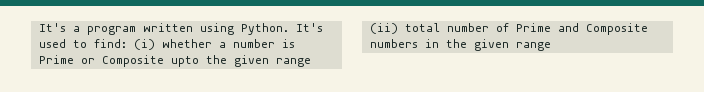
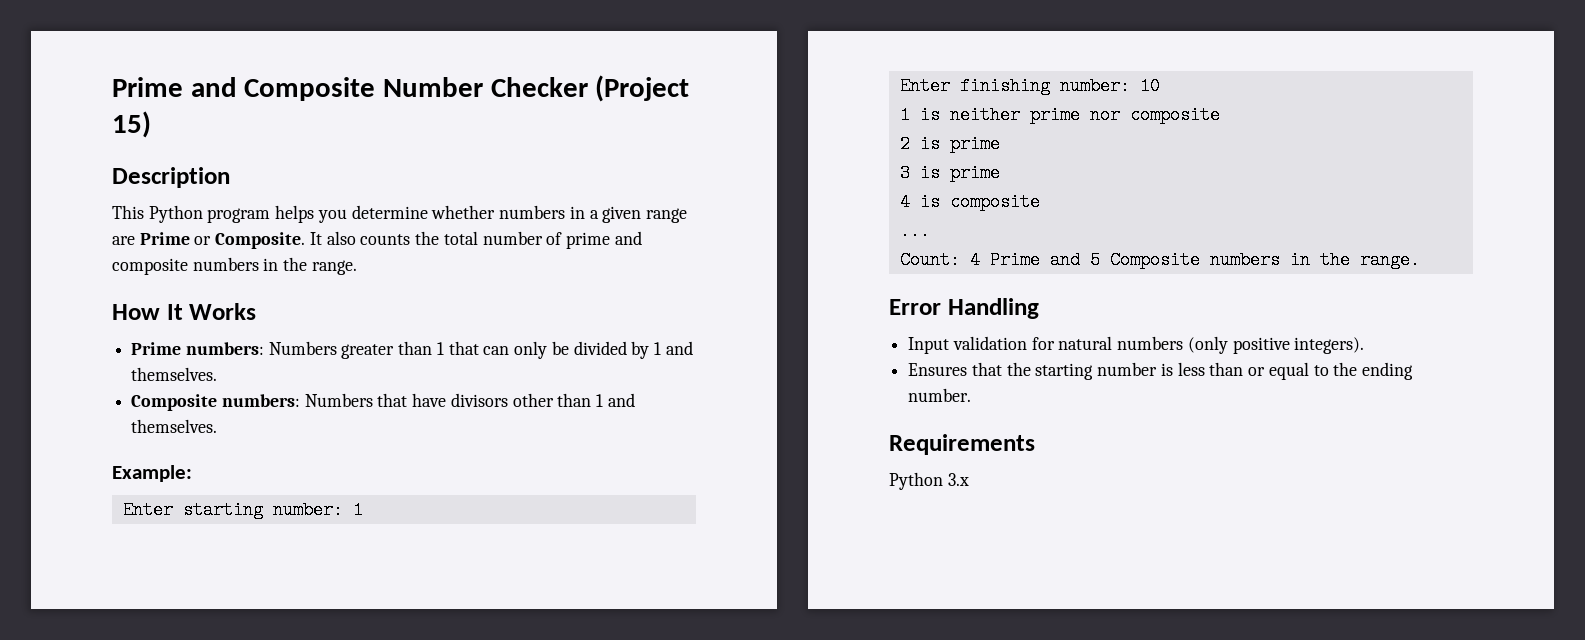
[38,23,323,35] [38,39,295,50] [38,55,311,67] [369,23,579,34] It's a program written using Python. It's used to find: (i) whether a number is Prime or Composite upto the given range (ii) total number of Prime and -> [112,75,690,102] [112,111,151,138] [112,167,230,188] [112,205,687,223] [112,231,642,249] [112,257,357,275] [112,303,257,320] [131,341,693,359] [131,367,218,381] [131,393,635,411] [131,419,218,433] [112,465,192,482] [122,501,363,519] [899,77,1160,95] [899,106,1220,124] [899,135,1000,153] [899,164,1000,182] [899,193,1040,211] [899,222,930,240] [899,251,1100,269] Prime and Composite Number Checker (Project 15) // Description // This Python program helps you determine whether numbers in a given range are Prime or Composite. It also counts the total number of prime and composite numbers in the range. // How It Works // Prime numbers: Numbers greater than 1 that can only be divided by 1 and themselves. // Composite numbers: Numbers that have divisors other than 1 and themselves. // Example: // Enter starting number: 1 // Enter finishing number: 10 // 1 is neither prime nor composite // 2 is prime // 3 is prime // 4 is composite // ... // Count: 4 Prime and 5
[473,39,551,51] given range -> [1359,251,1420,269] [889,298,1039,319] [908,336,1365,354] [908,362,1413,380] [908,388,972,402] [889,434,1035,455] [889,472,969,490] range. // Error Handling // Input validation for natural numbers (only positive integers). // Ensures that the starting number is less than or equal to the ending number. // Requirements // Python 3.x

